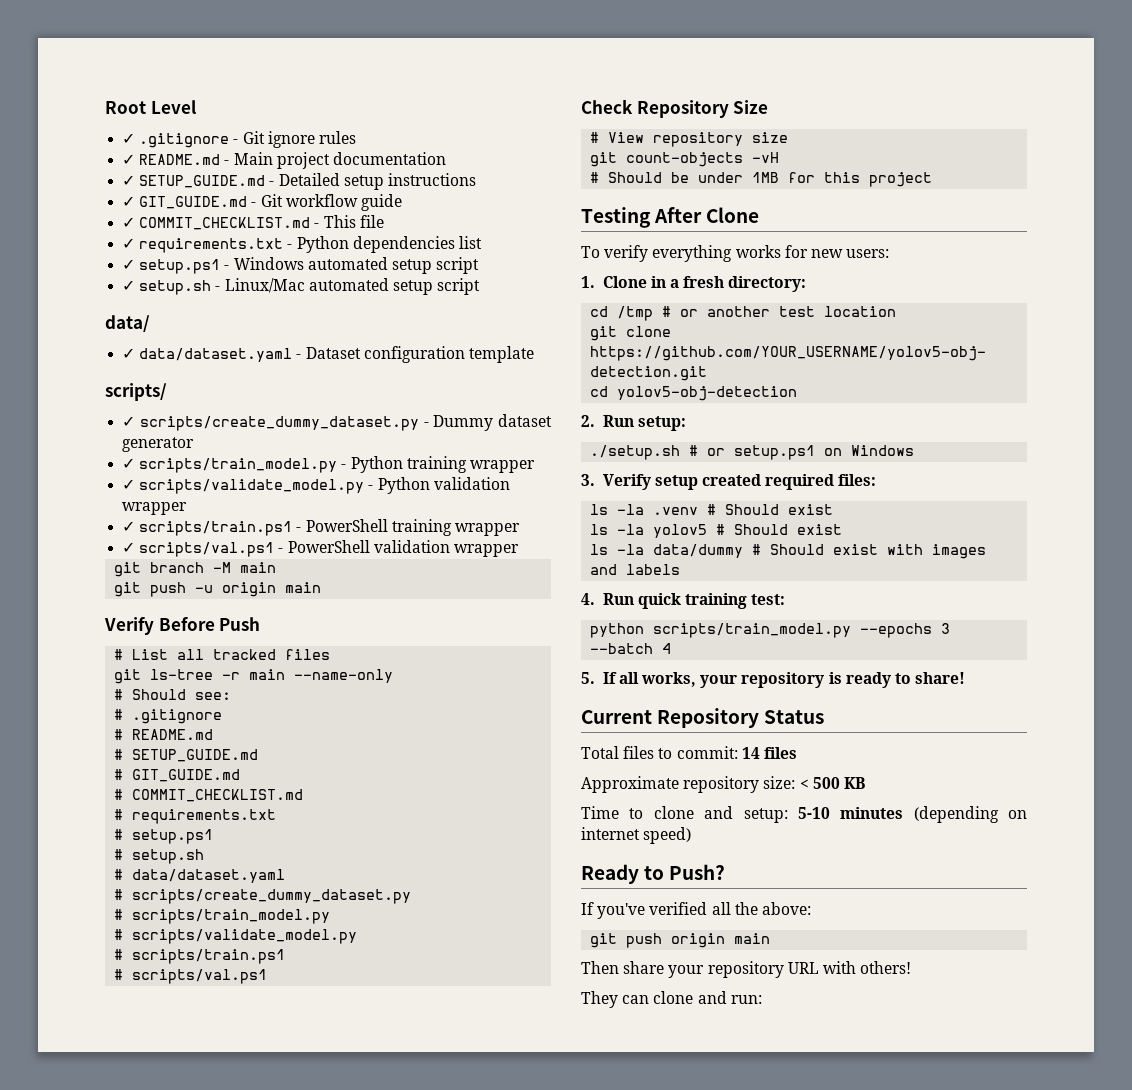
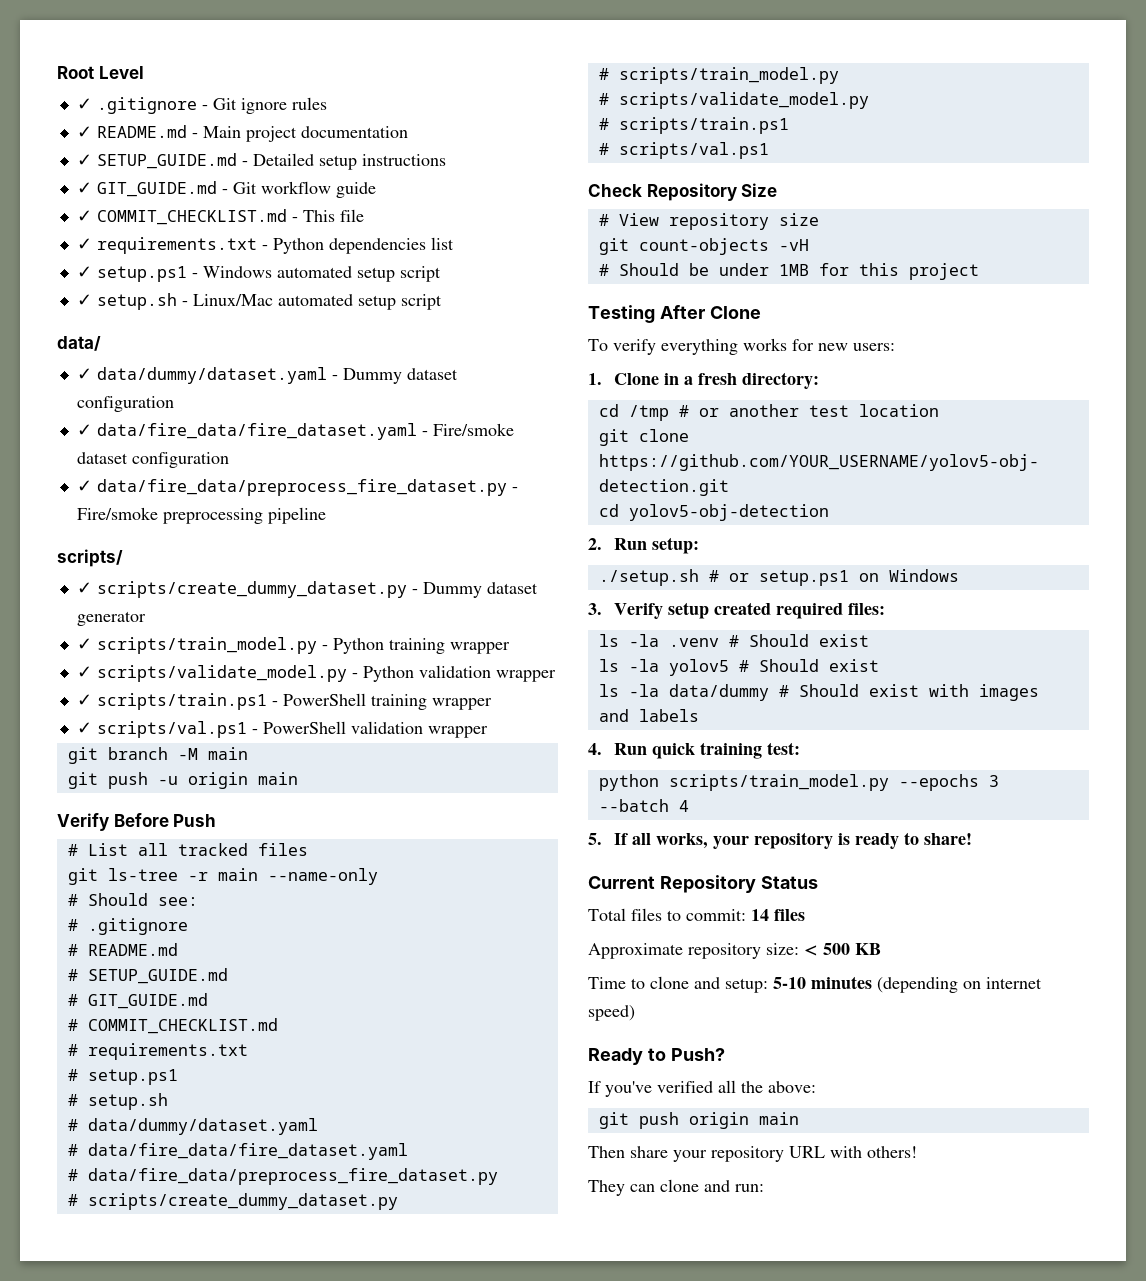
[139,346,534,363] data/dataset.yaml - Dataset configuration template -> [96,367,458,384] [76,396,174,412] [76,423,514,440] [76,452,229,468] [76,479,518,496] [76,507,326,524] data/dummy/dataset.yaml - Dummy dataset configuration // ✓ data/fire_data/fire_dataset.yaml - Fire/smoke dataset configuration // ✓ data/fire_data/preprocess_fire_dataset.py - Fire/smoke preprocessing pipeline
[132,869,286,883] data/dataset.yaml -> [87,1118,318,1135] [67,1143,408,1160] [67,1168,498,1185] data/dummy/dataset.yaml // # data/fire_data/fire_dataset.yaml // # data/fire_data/preprocess_fire_dataset.py

